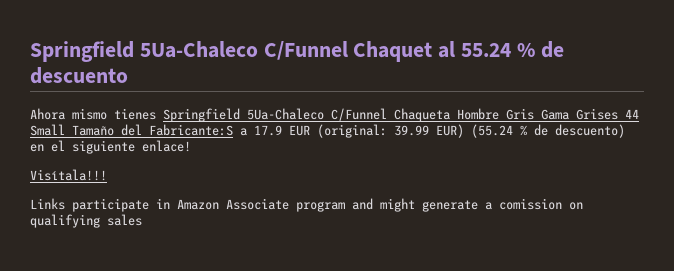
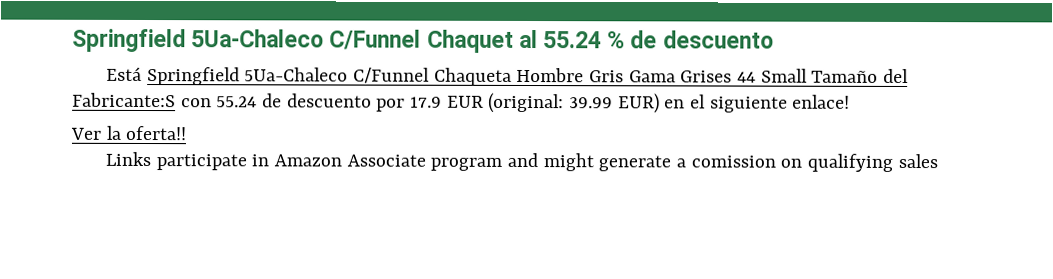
[30,108,156,120] Ahora mismo tienes -> [105,66,142,81] Está
[240,128,247,136] a -> [180,93,406,112] con 55.24 de descuento por
[471,124,625,138] (55.24 % de descuento) -> (660, 103) none
[30,169,107,181] Visítala!!! -> [70,125,188,141] Ver la oferta!!

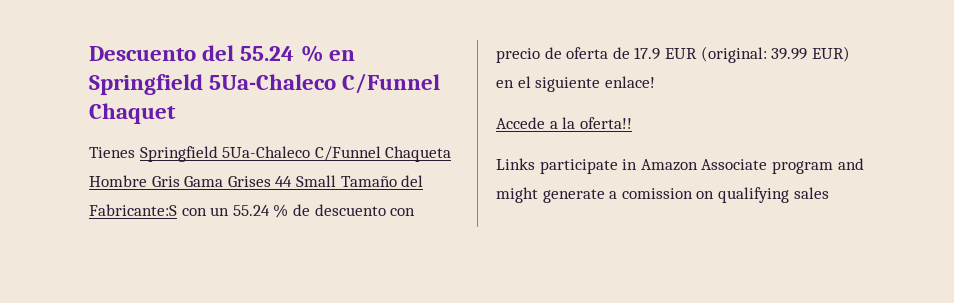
(72, 40) none -> [89,45,355,62] Descuento del 55.24 % en
[518,29,774,49] [105,66,142,81] al 55.24 % de descuento // Está -> [89,147,135,158] // Tienes
[216,93,406,112] 55.24 de descuento por -> [210,204,416,218] [496,47,630,63] un 55.24 % de descuento con precio de oferta de
[70,127,102,140] Ver -> [496,117,558,129] Accede a

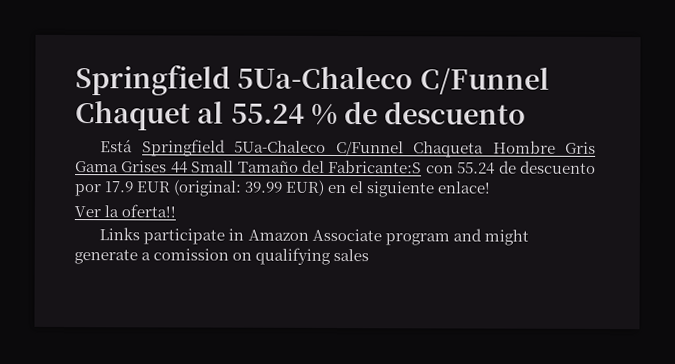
[89,45,355,62] Descuento del 55.24 % en -> (75, 80) none
[89,147,135,158] // Tienes -> [197,100,527,125] [100,139,134,153] al 55.24 % de descuento // Está
[210,204,416,218] [496,47,630,63] un 55.24 % de descuento con precio de oferta de -> [457,160,596,175] [74,184,101,197] 55.24 de descuento por
[496,117,558,129] Accede a -> [74,206,101,218] Ver

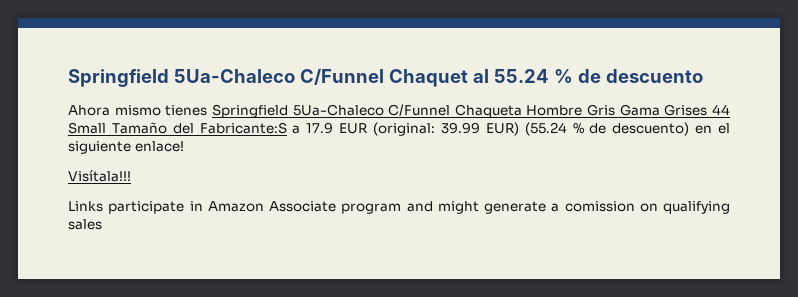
[100,139,134,153] Está -> [68,105,208,116] Ahora mismo tienes
[425,160,596,175] [74,184,101,197] con 55.24 de descuento por -> [292,125,301,134] a
(326, 187) none -> [524,122,690,136] (55.24 % de descuento)
[74,204,177,218] Ver la oferta!! -> [68,170,131,182] Visítala!!!

